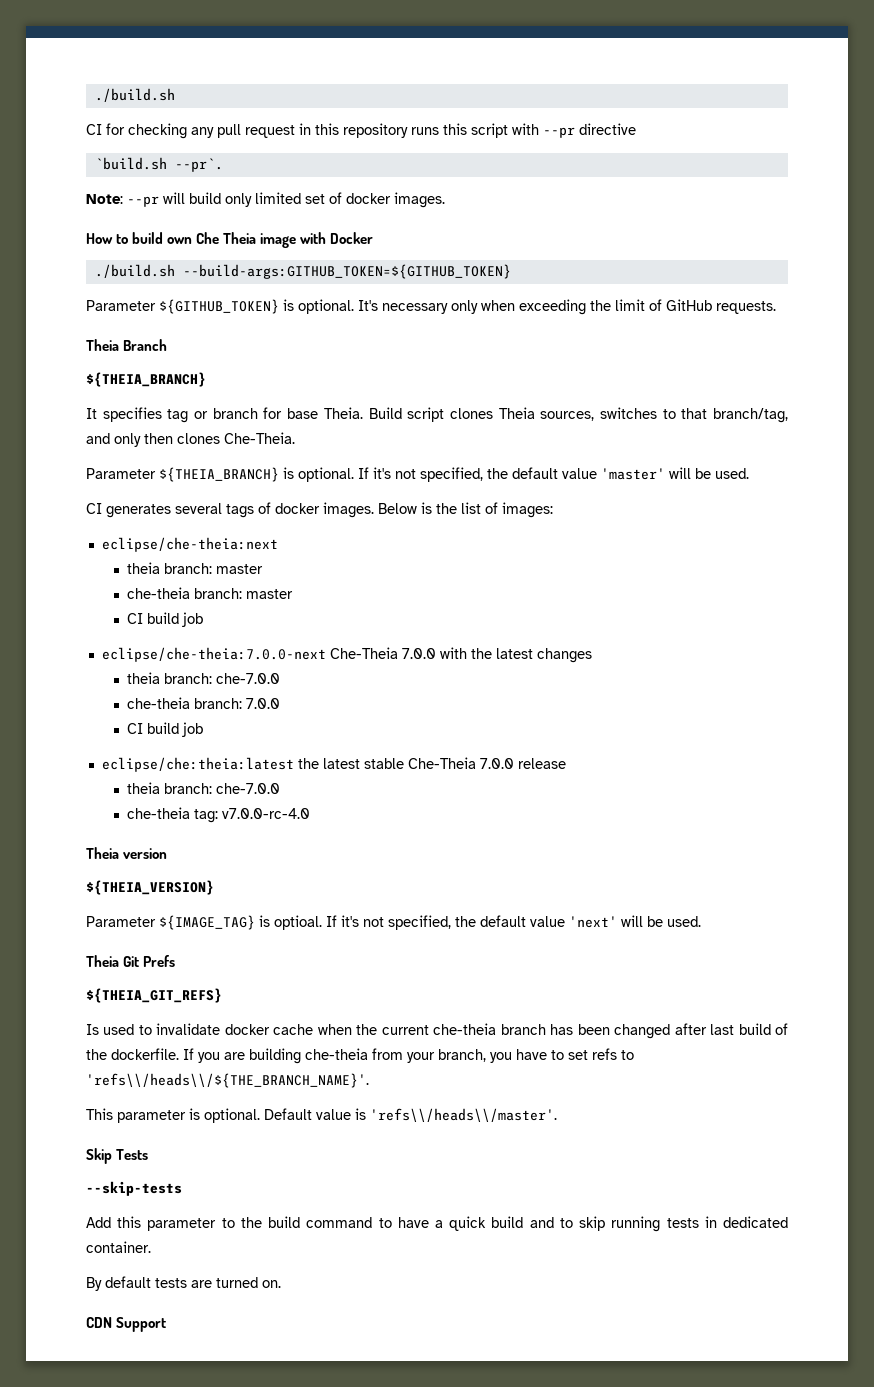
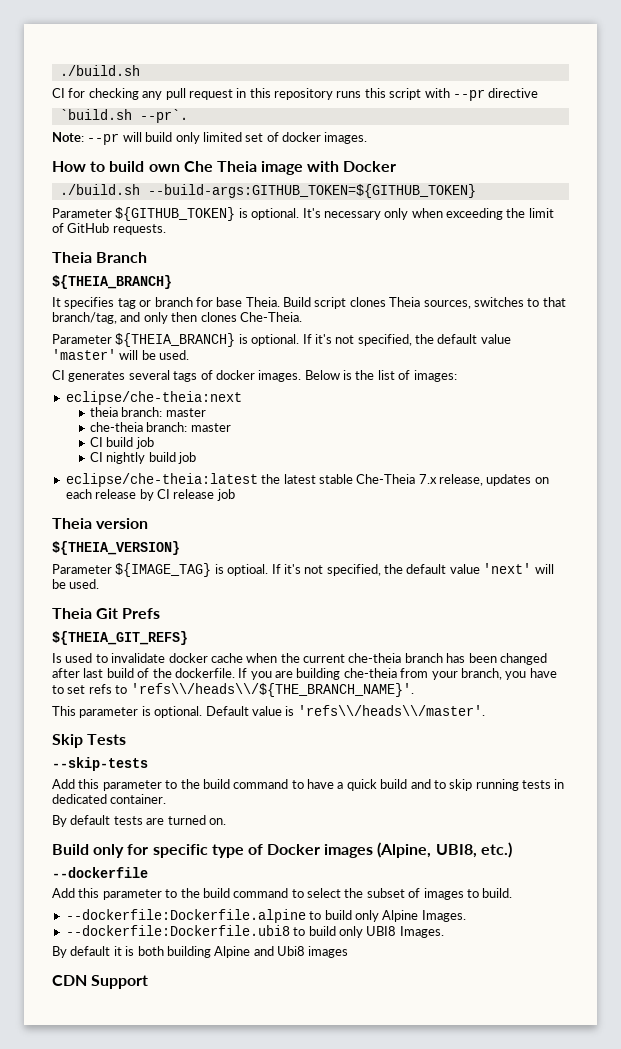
[101,647,592,663] [127,672,281,684] [127,697,281,709] [127,722,204,737] [101,757,294,772] // eclipse/che-theia:7.0.0-next Che-Theia 7.0.0 with the latest changes // theia branch: che-7.0.0 // che-theia branch: 7.0.0 // CI build job // eclipse/che:theia:latest -> [89,452,196,464] [65,473,258,487] // CI nightly build job // eclipse/che-theia:latest
[479,758,566,769] [127,782,281,794] [127,807,311,823] 7.0.0 release // theia branch: che-7.0.0 // che-theia tag: v7.0.0-rc-4.0 -> [418,474,549,486] [65,489,235,501] 7.x release, updates on each release by CI release job
(281, 1284) none -> [52,842,512,858] [52,867,148,878] [52,888,513,900] [65,909,466,923] [65,925,444,938] [52,946,349,958] // Build only for specific type of Docker images (Alpine, UBI8, etc.) // --dockerfile // Add this parameter to the build command to select the subset of images to build. // --dockerfile:Dockerfile.alpine to build only Alpine Images. // --dockerfile:Dockerfile.ubi8 to build only UBI8 Images. // By default it is both building Alpine and Ubi8 images

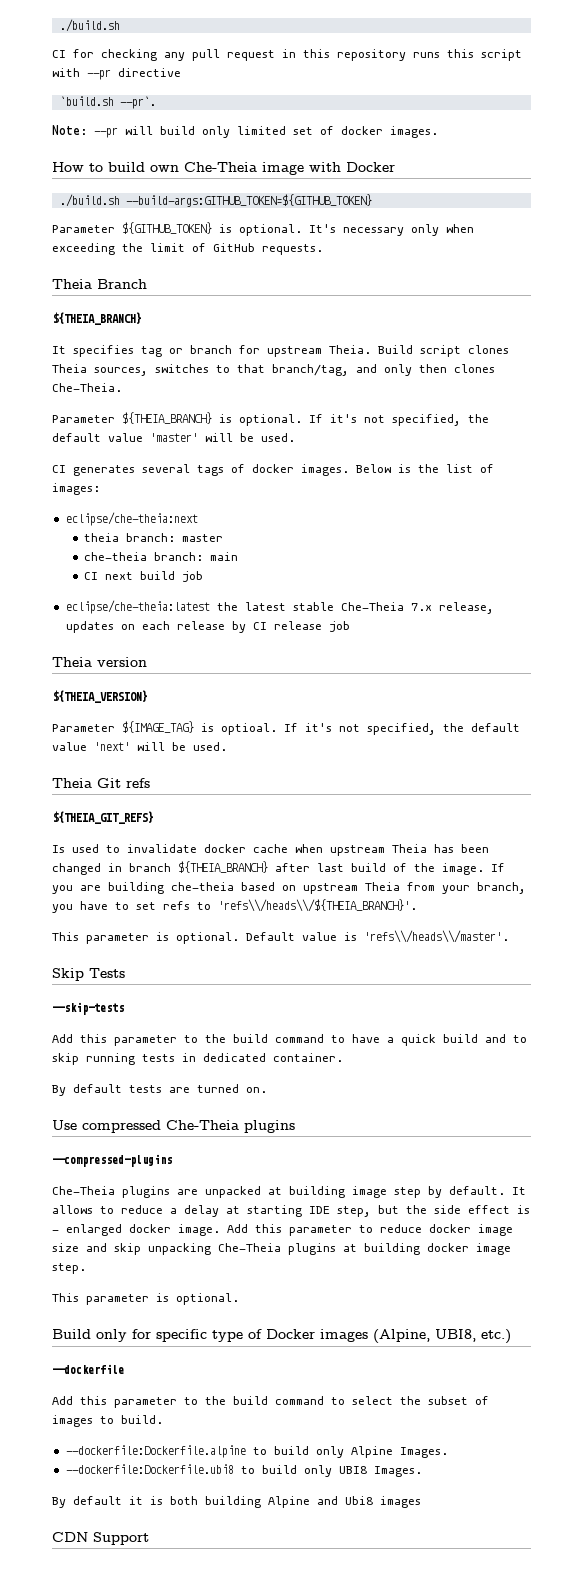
[183,161,257,172] Che Theia -> [184,162,257,172] Che-Theia
[216,297,243,307] base -> [267,346,322,357] upstream
[190,423,231,432] [89,437,154,449] [89,452,146,464] master // CI build job // CI nightly -> [210,552,239,561] [84,572,134,580] main // CI next
[122,608,161,619] Prefs -> [126,778,150,788] refs
[280,653,547,665] the current che-theia branch has been changed -> [330,844,489,856] [52,861,268,875] upstream Theia has been changed in branch ${THEIA_BRANCH}
[174,668,235,678] dockerfile. -> [442,863,484,875] image.
(397, 673) none -> [241,882,400,894] based on upstream Theia
[130,683,414,697] 'refs\\/heads\\/${THE_BRANCH_NAME}'. -> [218,899,417,912] 'refs\\/heads\\/${THEIA_BRANCH}'.
(226, 821) none -> [52,1120,295,1133] [52,1154,172,1167] [52,1186,526,1198] [52,1205,530,1217] [52,1224,513,1236] [52,1243,511,1255] [52,1263,86,1274] [52,1293,239,1305] // Use compressed Che-Theia plugins // --compressed-plugins // Che-Theia plugins are unpacked at building image step by default. It allows to reduce a delay at starting IDE step, but the side effect is - enlarged docker image. Add this parameter to reduce docker image size and skip unpacking Che-Theia plugins at building docker image step. // This parameter is optional.

